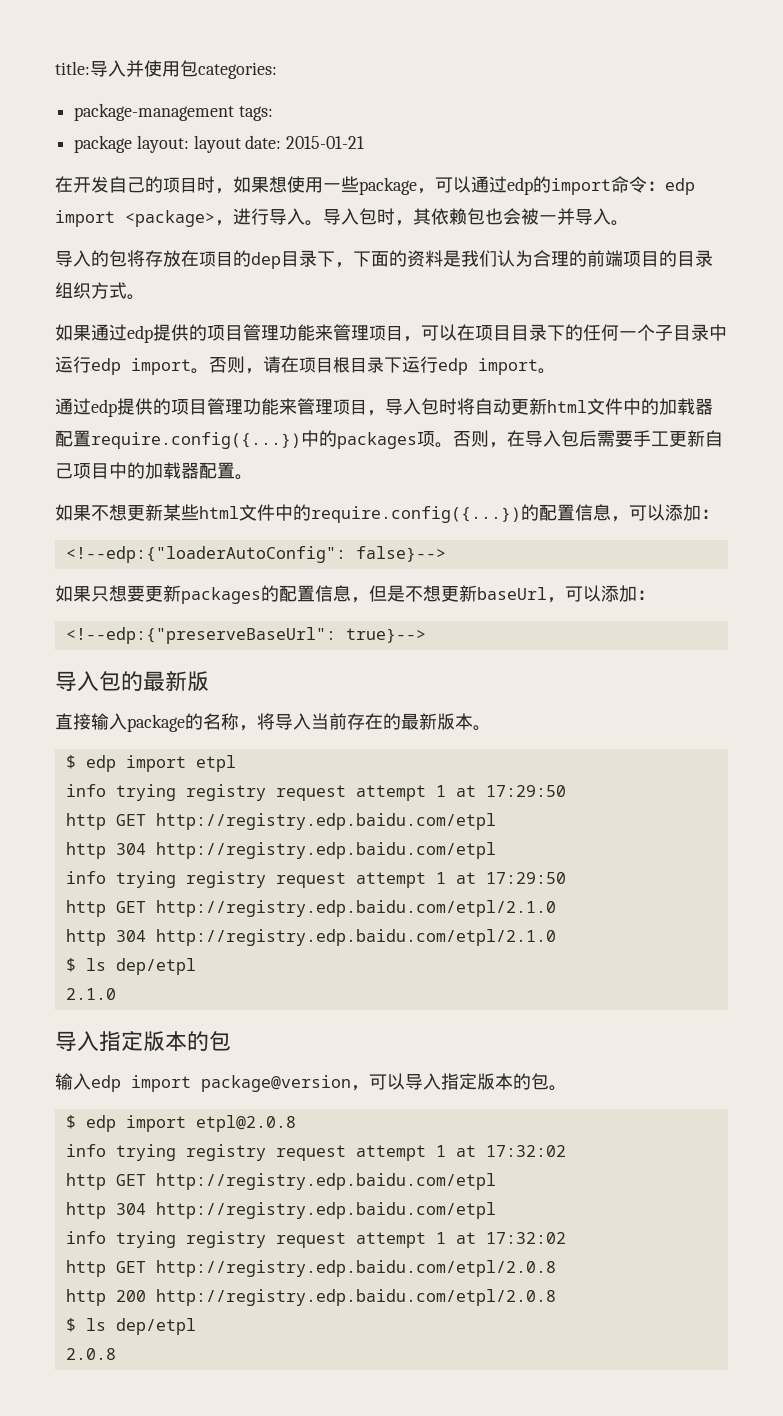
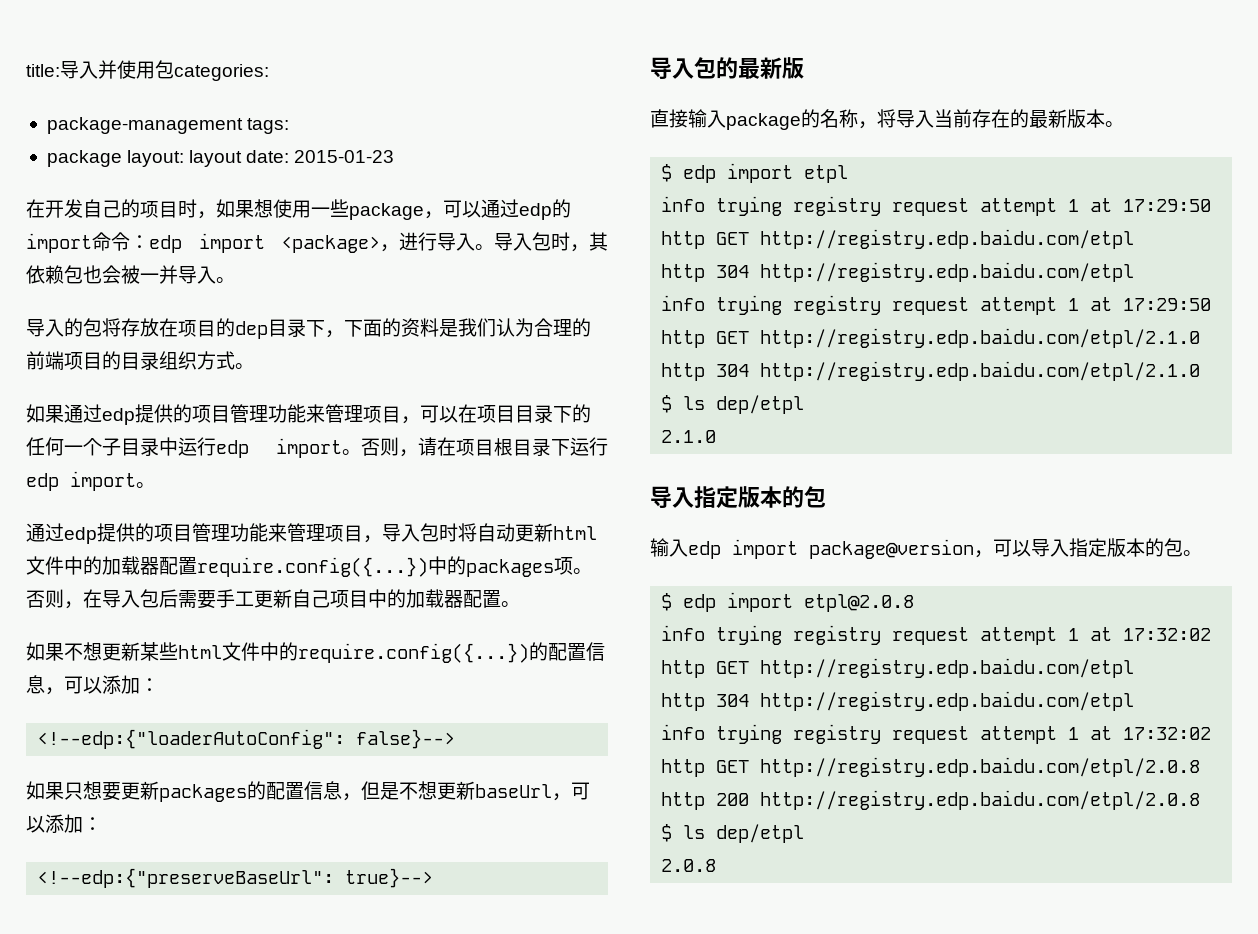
[286,136,365,149] 2015-01-21 -> [294,150,395,163] 2015-01-23

